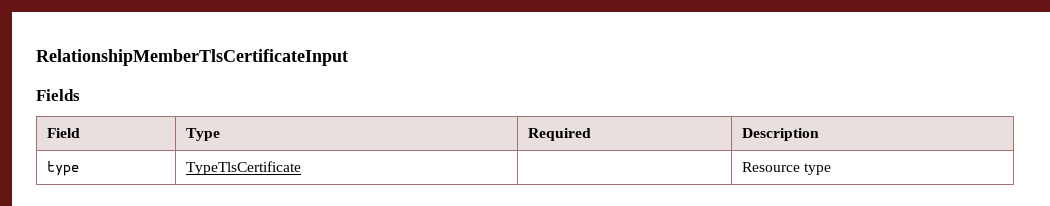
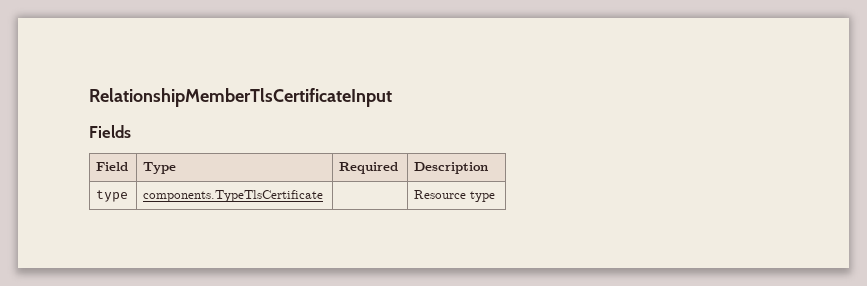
[186,161,302,175] TypeTlsCertificate -> [143,190,324,202] components.TypeTlsCertificate

